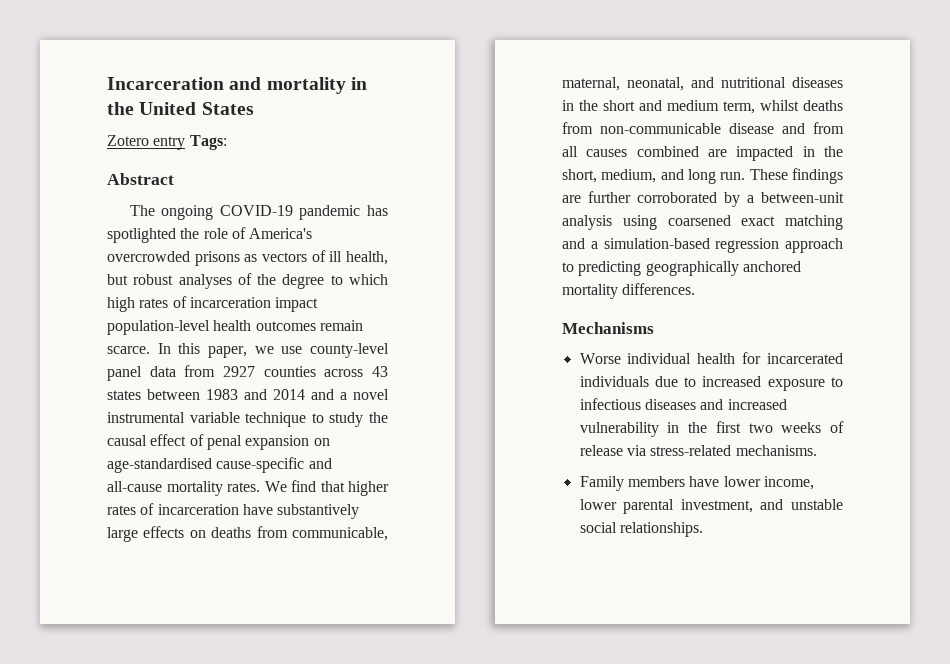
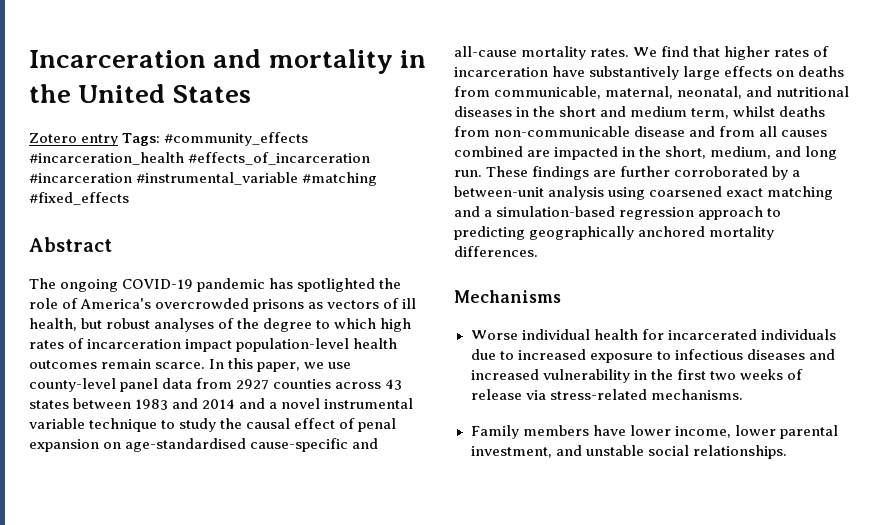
(227, 142) none -> [164,132,309,146] [29,152,371,165] [29,172,378,186] [29,192,129,205] #community_effects #incarceration_health #effects_of_incarceration #incarceration #instrumental_variable #matching #fixed_effects

